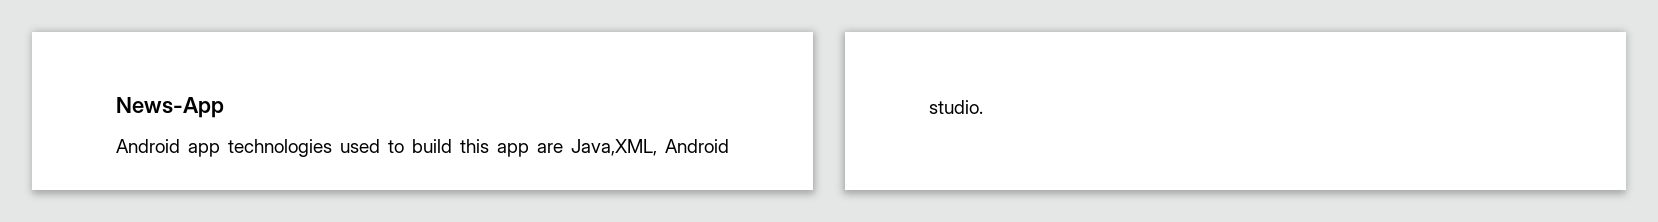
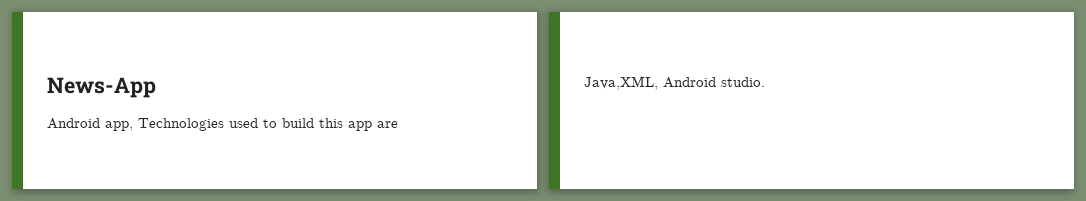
[188,139,332,157] app technologies -> [105,118,224,131] app, Technologies

